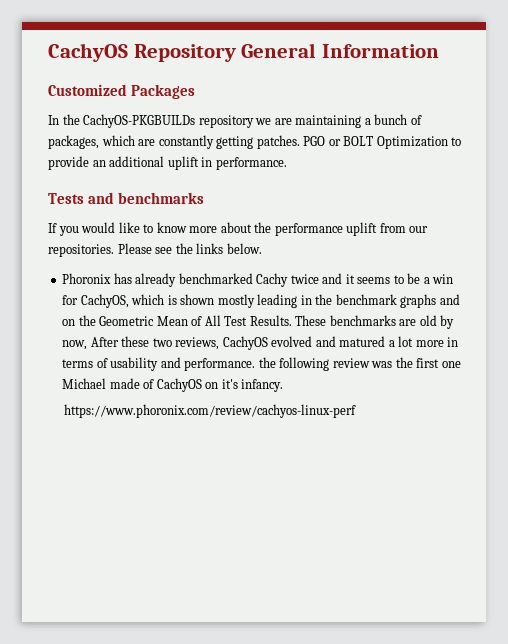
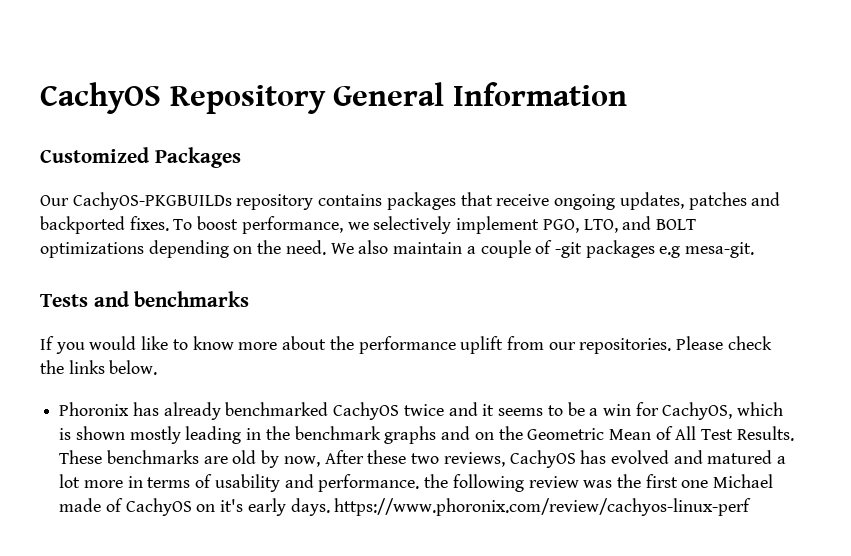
[48,114,422,128] [48,135,462,149] [48,156,287,170] In the CachyOS-PKGBUILDs repository we are maintaining a bunch of packages, which are constantly getting patches. PGO or BOLT Optimization to provide an additional uplift in performance. -> [40,192,781,210] [40,216,696,234] [40,240,755,258] Our CachyOS-PKGBUILDs repository contains packages that receive ongoing updates, patches and backported fixes. To boost performance, we selectively implement PGO, LTO, and BOLT optimizations depending on the need. We also maintain a couple of -git packages e.g mesa-git.
[155,247,173,254] see -> [727,336,772,350] check
[256,273,289,287] Cachy -> [333,402,400,420] CachyOS
(268, 343) none -> [580,450,607,464] has
[241,379,284,392] infancy. // -> [247,498,330,516] early days.

